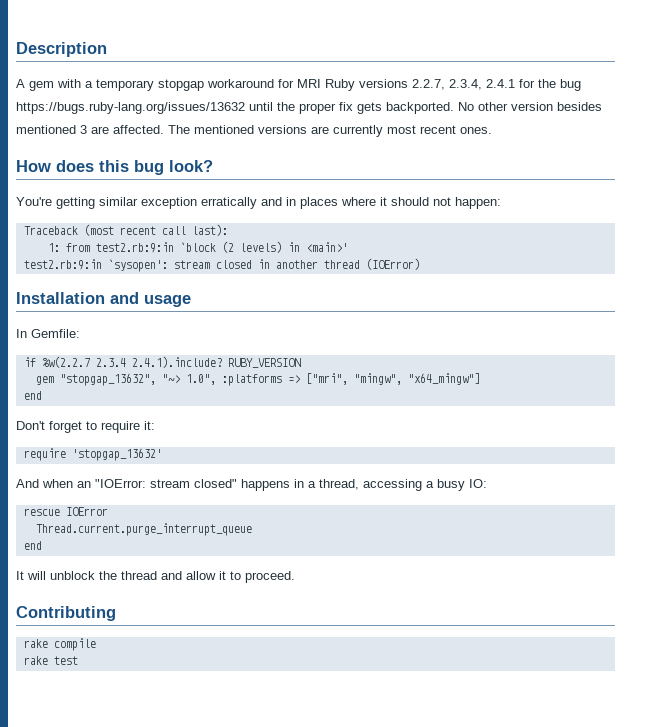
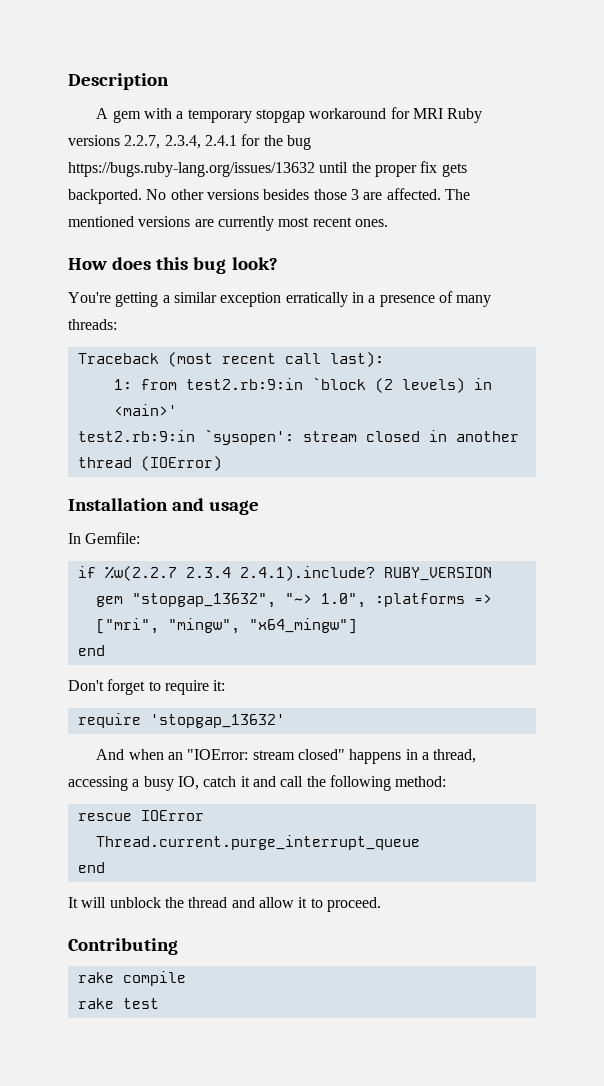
[511,102,602,111] [16,125,76,134] version besides mentioned -> [206,189,347,200] versions besides those
(95, 203) none -> [162,295,170,303] a
[261,197,501,209] and in places where it should not happen: -> [351,291,492,307] [68,319,117,330] in a presence of many threads:
[469,479,487,488] IO: -> [177,775,447,791] IO, catch it and call the following method:

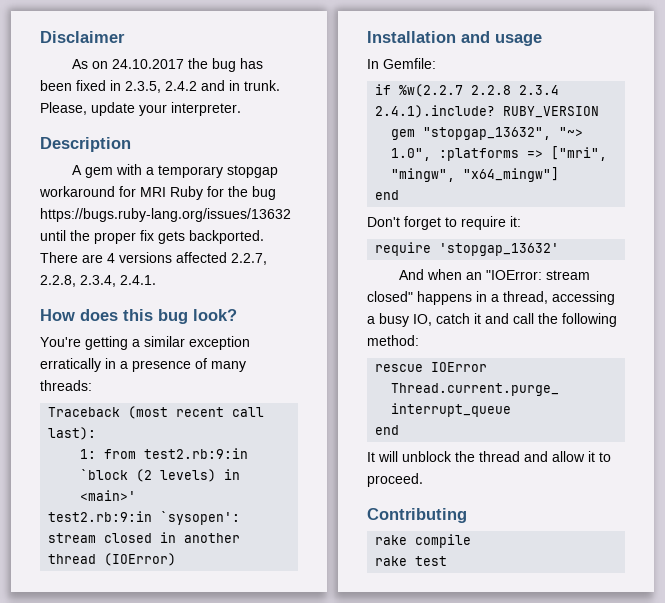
(68, 81) none -> [40,31,125,43] [72,58,264,72] [40,80,280,93] [40,102,241,116] Disclaimer // As on 24.10.2017 the bug has been fixed in 2.3.5, 2.4.2 and in trunk. Please, update your interpreter. //
[68,135,237,149] versions 2.2.7, 2.3.4, 2.4.1 -> (203, 193) none
[146,188,470,200] [68,216,388,231] No other versions besides those 3 are affected. The mentioned versions are currently most recent ones. -> [40,252,267,265] [40,275,156,287] There are 4 versions affected 2.2.7, 2.2.8, 2.3.4, 2.4.1.
(177, 573) none -> [471,85,512,95] 2.2.8

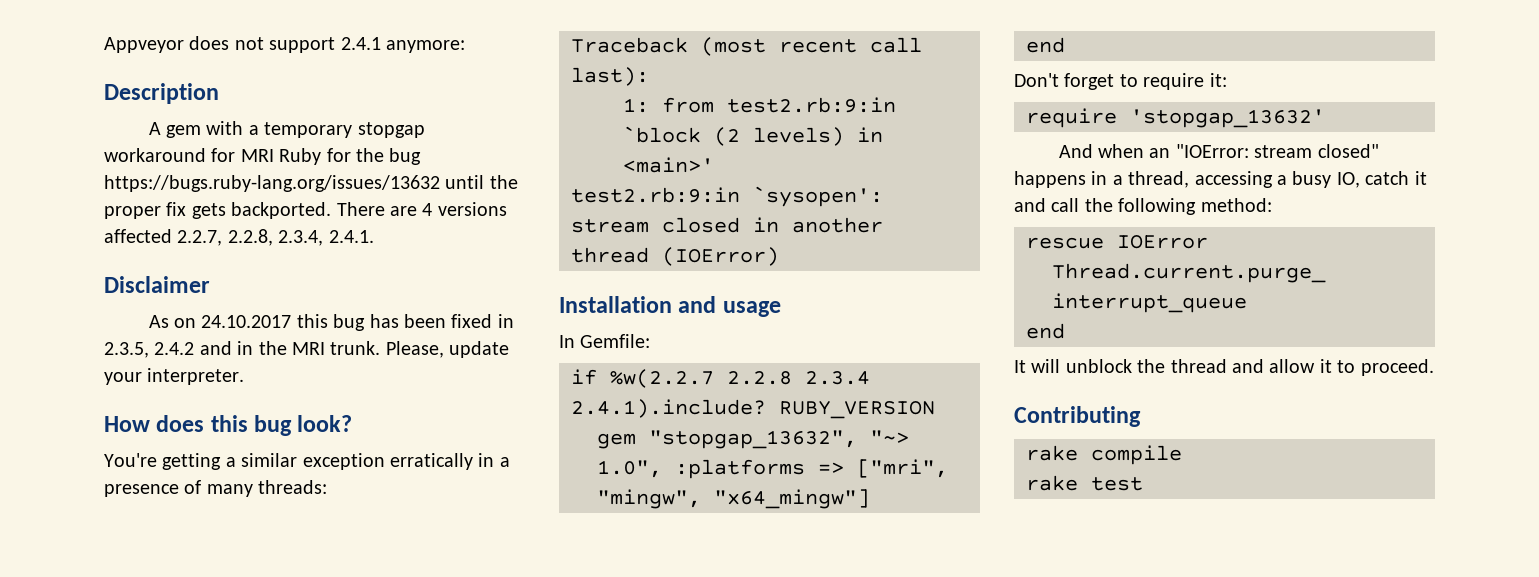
[40,31,125,43] [72,58,264,72] [40,80,280,93] [40,102,241,116] Disclaimer // As on 24.10.2017 the bug has been fixed in 2.3.5, 2.4.2 and in trunk. Please, update your interpreter. -> [104,36,465,53] Appveyor does not support 2.4.1 anymore:
(156, 280) none -> [104,276,210,293] [148,314,514,331] [104,341,510,358] [104,368,245,385] // Disclaimer // As on 24.10.2017 this bug has been fixed in 2.3.5, 2.4.2 and in the MRI trunk. Please, update your interpreter.

